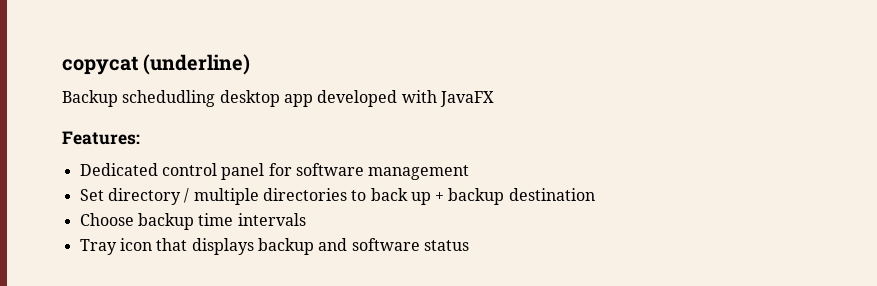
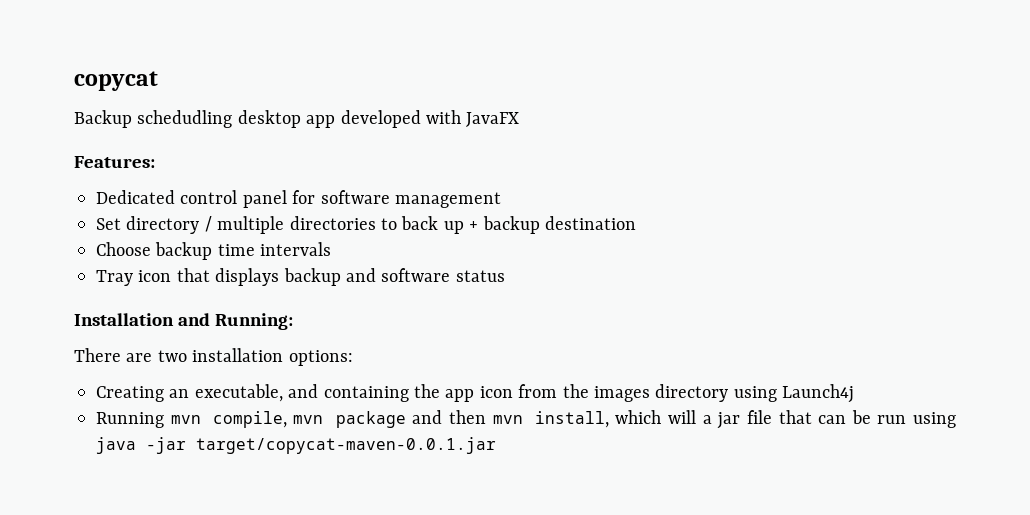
[143,54,251,75] (underline) -> (158, 81) none
(469, 245) none -> [74,313,294,330] [74,348,353,366] [96,384,855,403] [96,410,957,429] [96,437,496,454] // Installation and Running: // There are two installation options: // Creating an executable, and containing the app icon from the images directory using Launch4j // Running mvn compile, mvn package and then mvn install, which will a jar file that can be run using java -jar target/copycat-maven-0.0.1.jar

